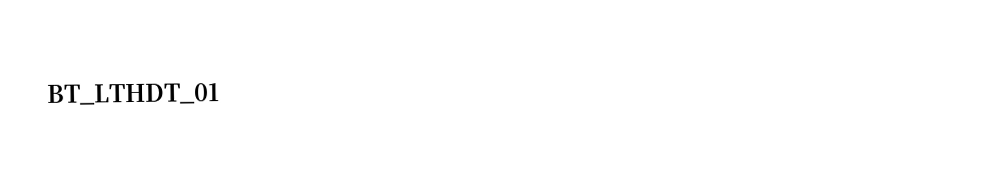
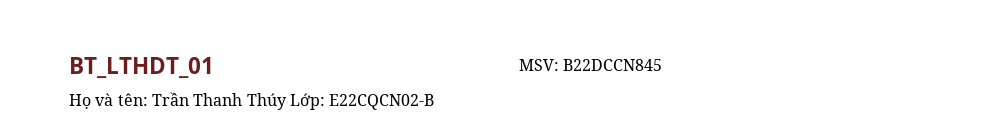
(220, 94) none -> [69,92,435,110] [519,59,663,71] // Họ và tên: Trần Thanh Thúy Lớp: E22CQCN02-B MSV: B22DCCN845

